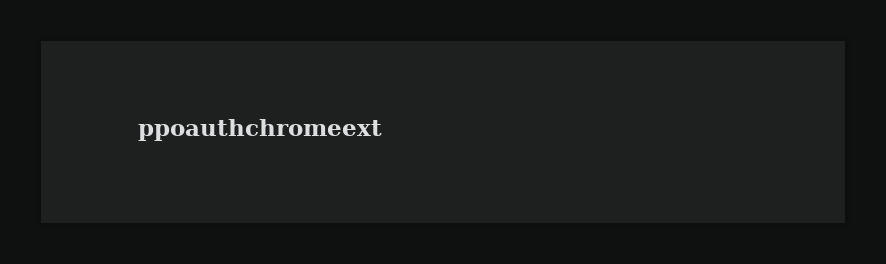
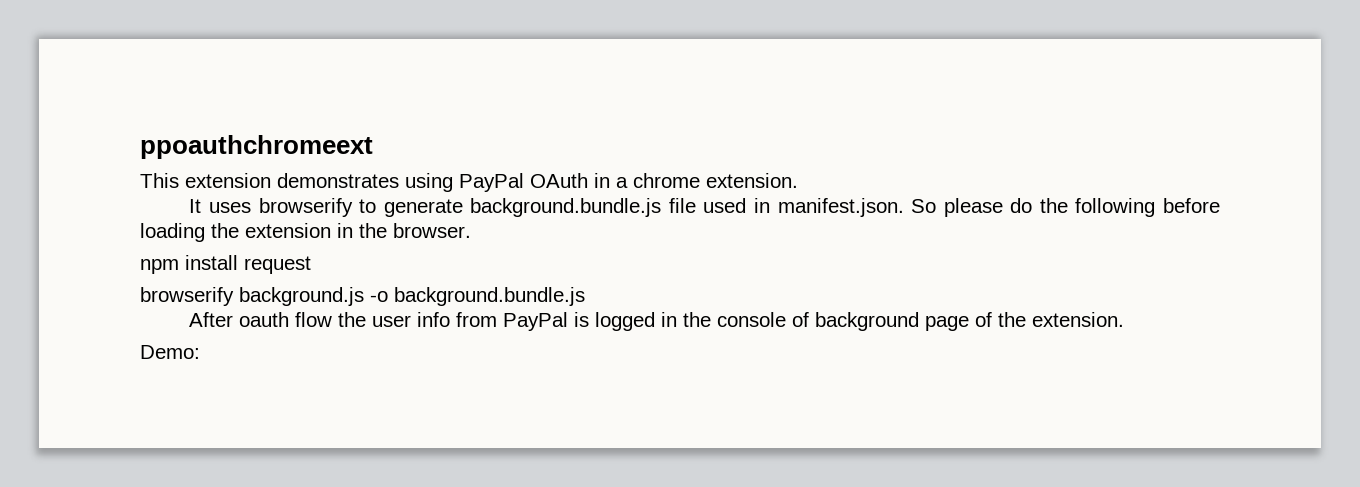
(382, 130) none -> [140,173,798,192] [189,198,1220,217] [140,223,471,242] [140,255,311,274] [140,287,585,306] [189,312,1125,331] [140,345,200,359] // This extension demonstrates using PayPal OAuth in a chrome extension. // It uses browserify to generate background.bundle.js file used in manifest.json. So please do the following before loading the extension in the browser. // npm install request // browserify background.js -o background.bundle.js // After oauth flow the user info from PayPal is logged in the console of background page of the extension. // Demo:

